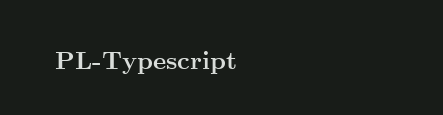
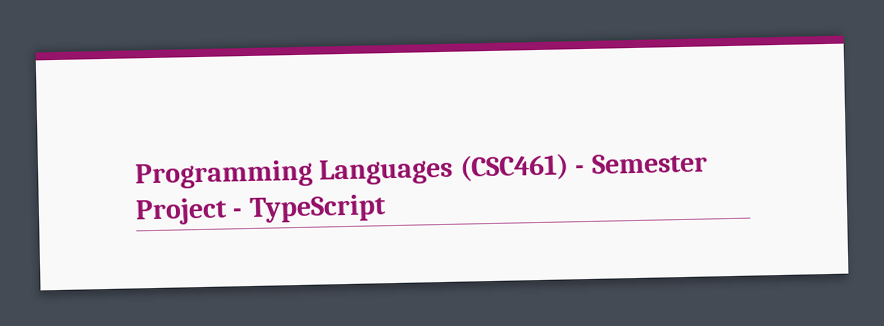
[55,51,237,74] PL-Typescript -> [134,152,708,190] [135,194,387,226] Programming Languages (CSC461) - Semester Project - TypeScript

